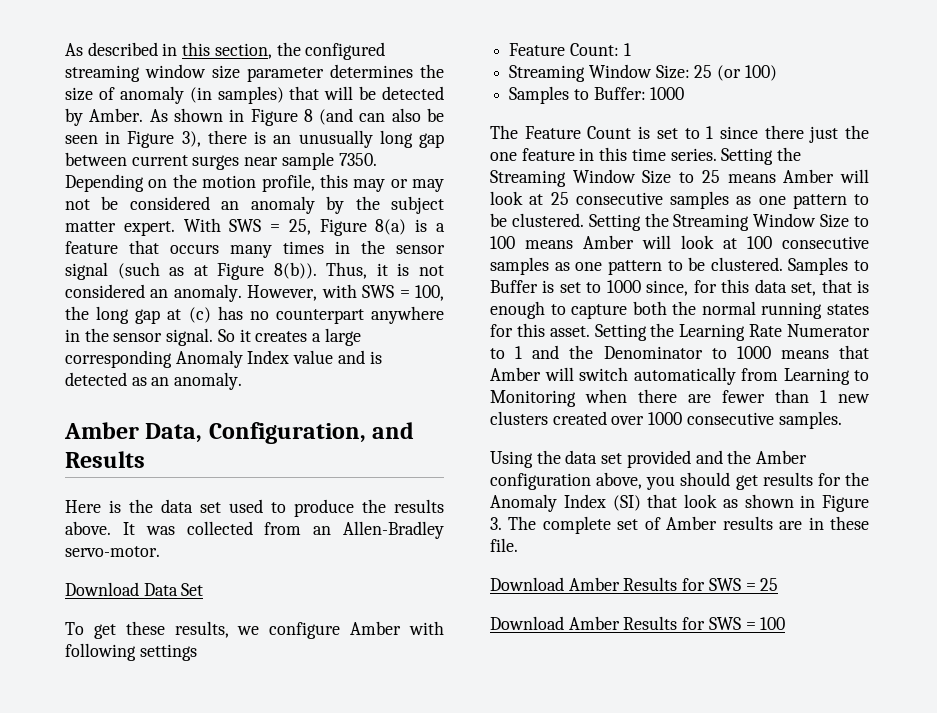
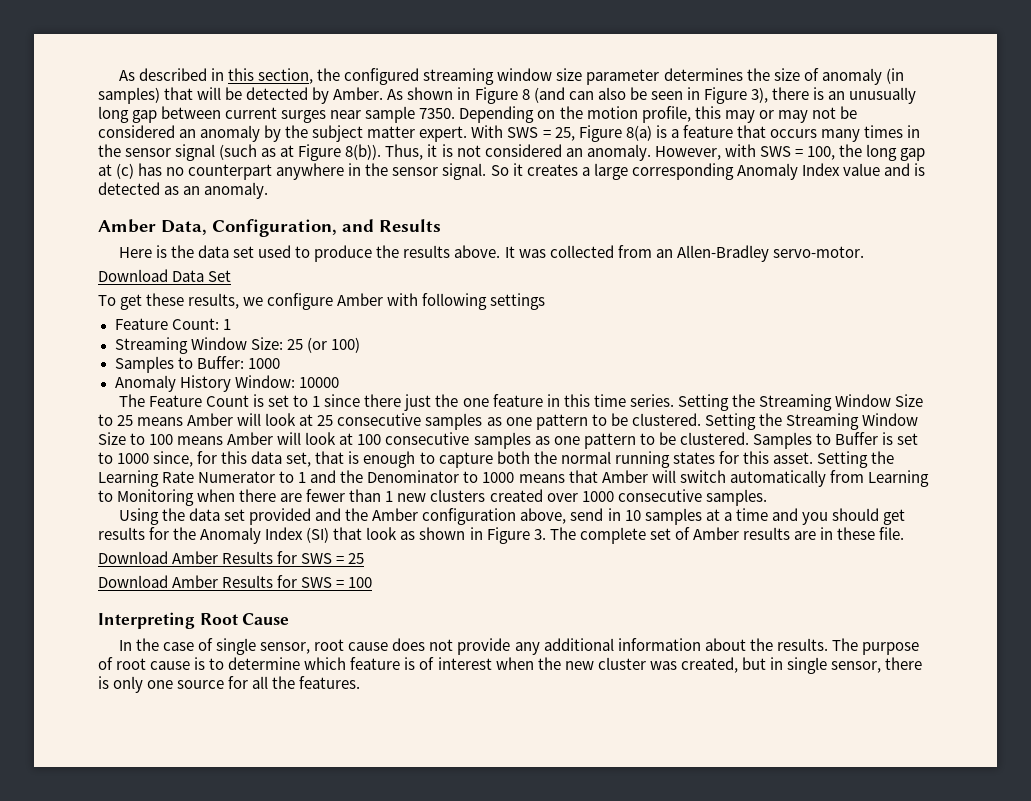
(685, 93) none -> [114,375,339,392] // Anomaly History Window: 10000
(643, 480) none -> [570,508,798,525] send in 10 samples at a time and
(786, 623) none -> [98,612,290,629] [118,638,919,655] [98,657,923,674] [98,676,361,693] // Interpreting Root Cause // In the case of single sensor, root cause does not provide any additional information about the results. The purpose of root cause is to determine which feature is of interest when the new cluster was created, but in single sensor, there is only one source for all the features.

